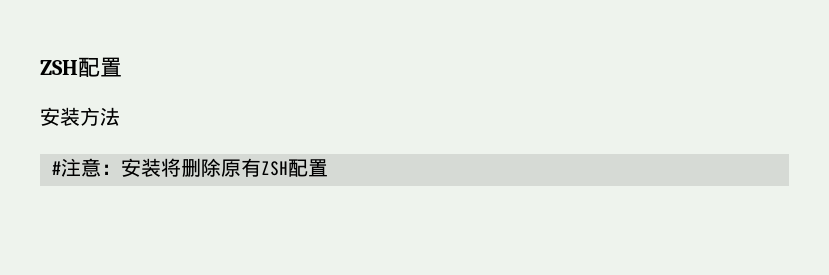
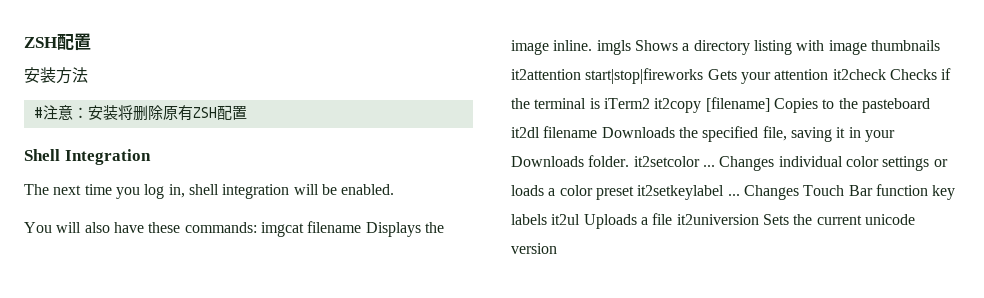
(328, 168) none -> [24,149,151,165] [24,184,395,199] [24,221,444,237] [511,40,940,55] [511,68,952,84] [511,97,930,113] [511,126,895,142] [511,155,948,171] [511,184,956,200] [511,213,915,229] [511,243,557,254] // Shell Integration // The next time you log in, shell integration will be enabled. // You will also have these commands: imgcat filename Displays the image inline. imgls Shows a directory listing with image thumbnails it2attention start|stop|fireworks Gets your attention it2check Checks if the terminal is iTerm2 it2copy [filename] Copies to the pasteboard it2dl filename Downloads the specified file, saving it in your Downloads folder. it2setcolor ... Changes individual color settings or loads a color preset it2setkeylabel ... Changes Touch Bar function key labels it2ul Uploads a file it2universion Sets the current unicode version

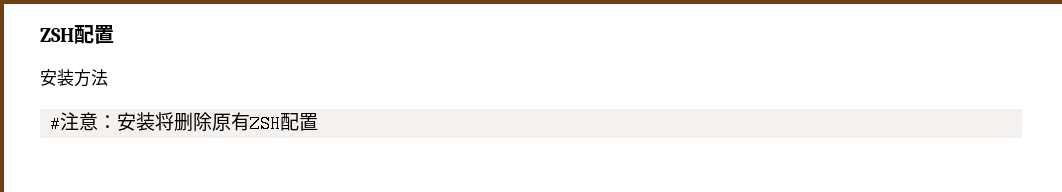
[24,149,151,165] [24,184,395,199] [24,221,444,237] [511,40,940,55] [511,68,952,84] [511,97,930,113] [511,126,895,142] [511,155,948,171] [511,184,956,200] [511,213,915,229] [511,243,557,254] // Shell Integration // The next time you log in, shell integration will be enabled. // You will also have these commands: imgcat filename Displays the image inline. imgls Shows a directory listing with image thumbnails it2attention start|stop|fireworks Gets your attention it2check Checks if the terminal is iTerm2 it2copy [filename] Copies to the pasteboard it2dl filename Downloads the specified file, saving it in your Downloads folder. it2setcolor ... Changes individual color settings or loads a color preset it2setkeylabel ... Changes Touch Bar function key labels it2ul Uploads a file it2universion Sets the current unicode version -> (319, 122) none

